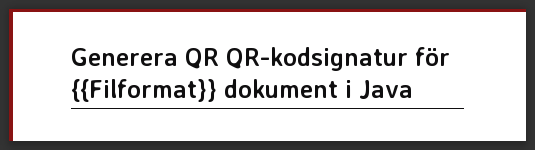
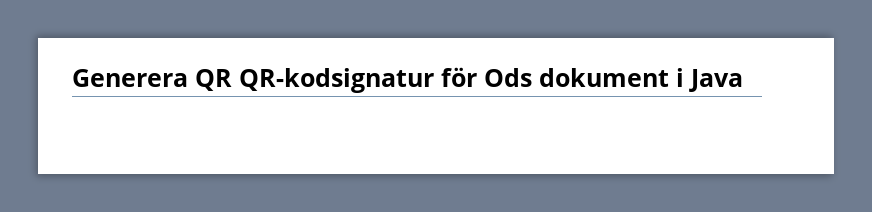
[71,79,217,102] {{Filformat}} -> [484,68,532,87] Ods

